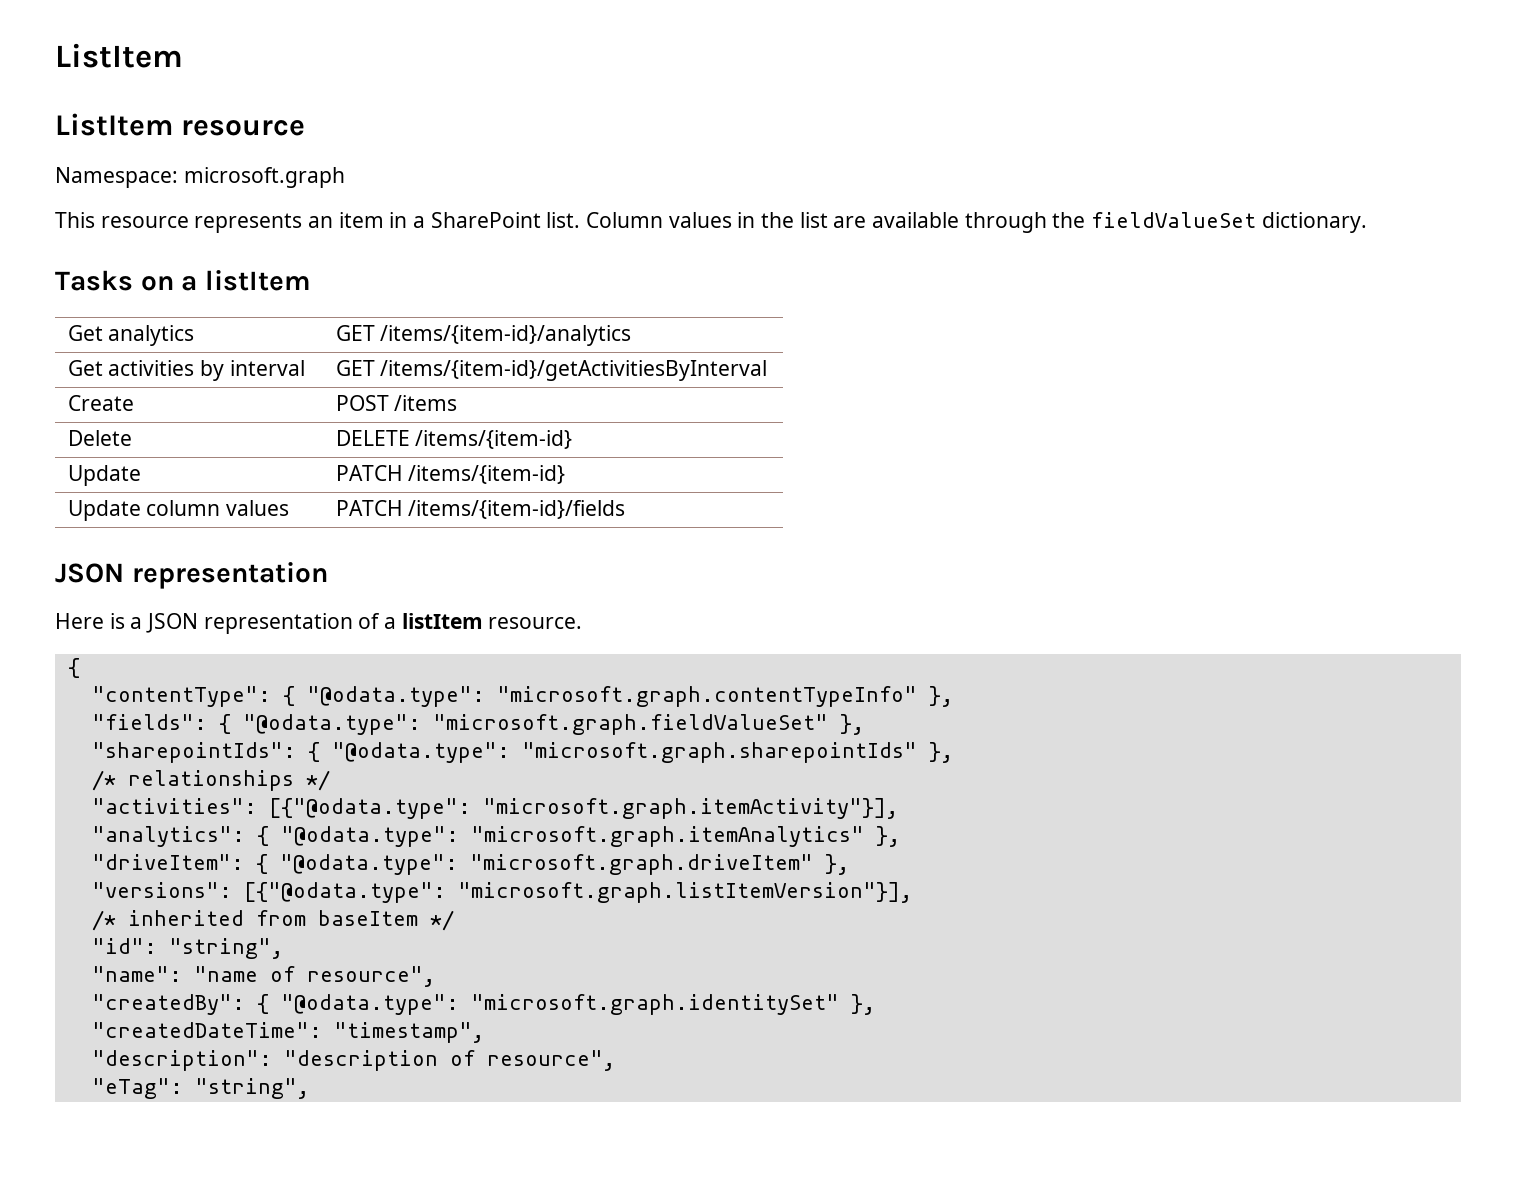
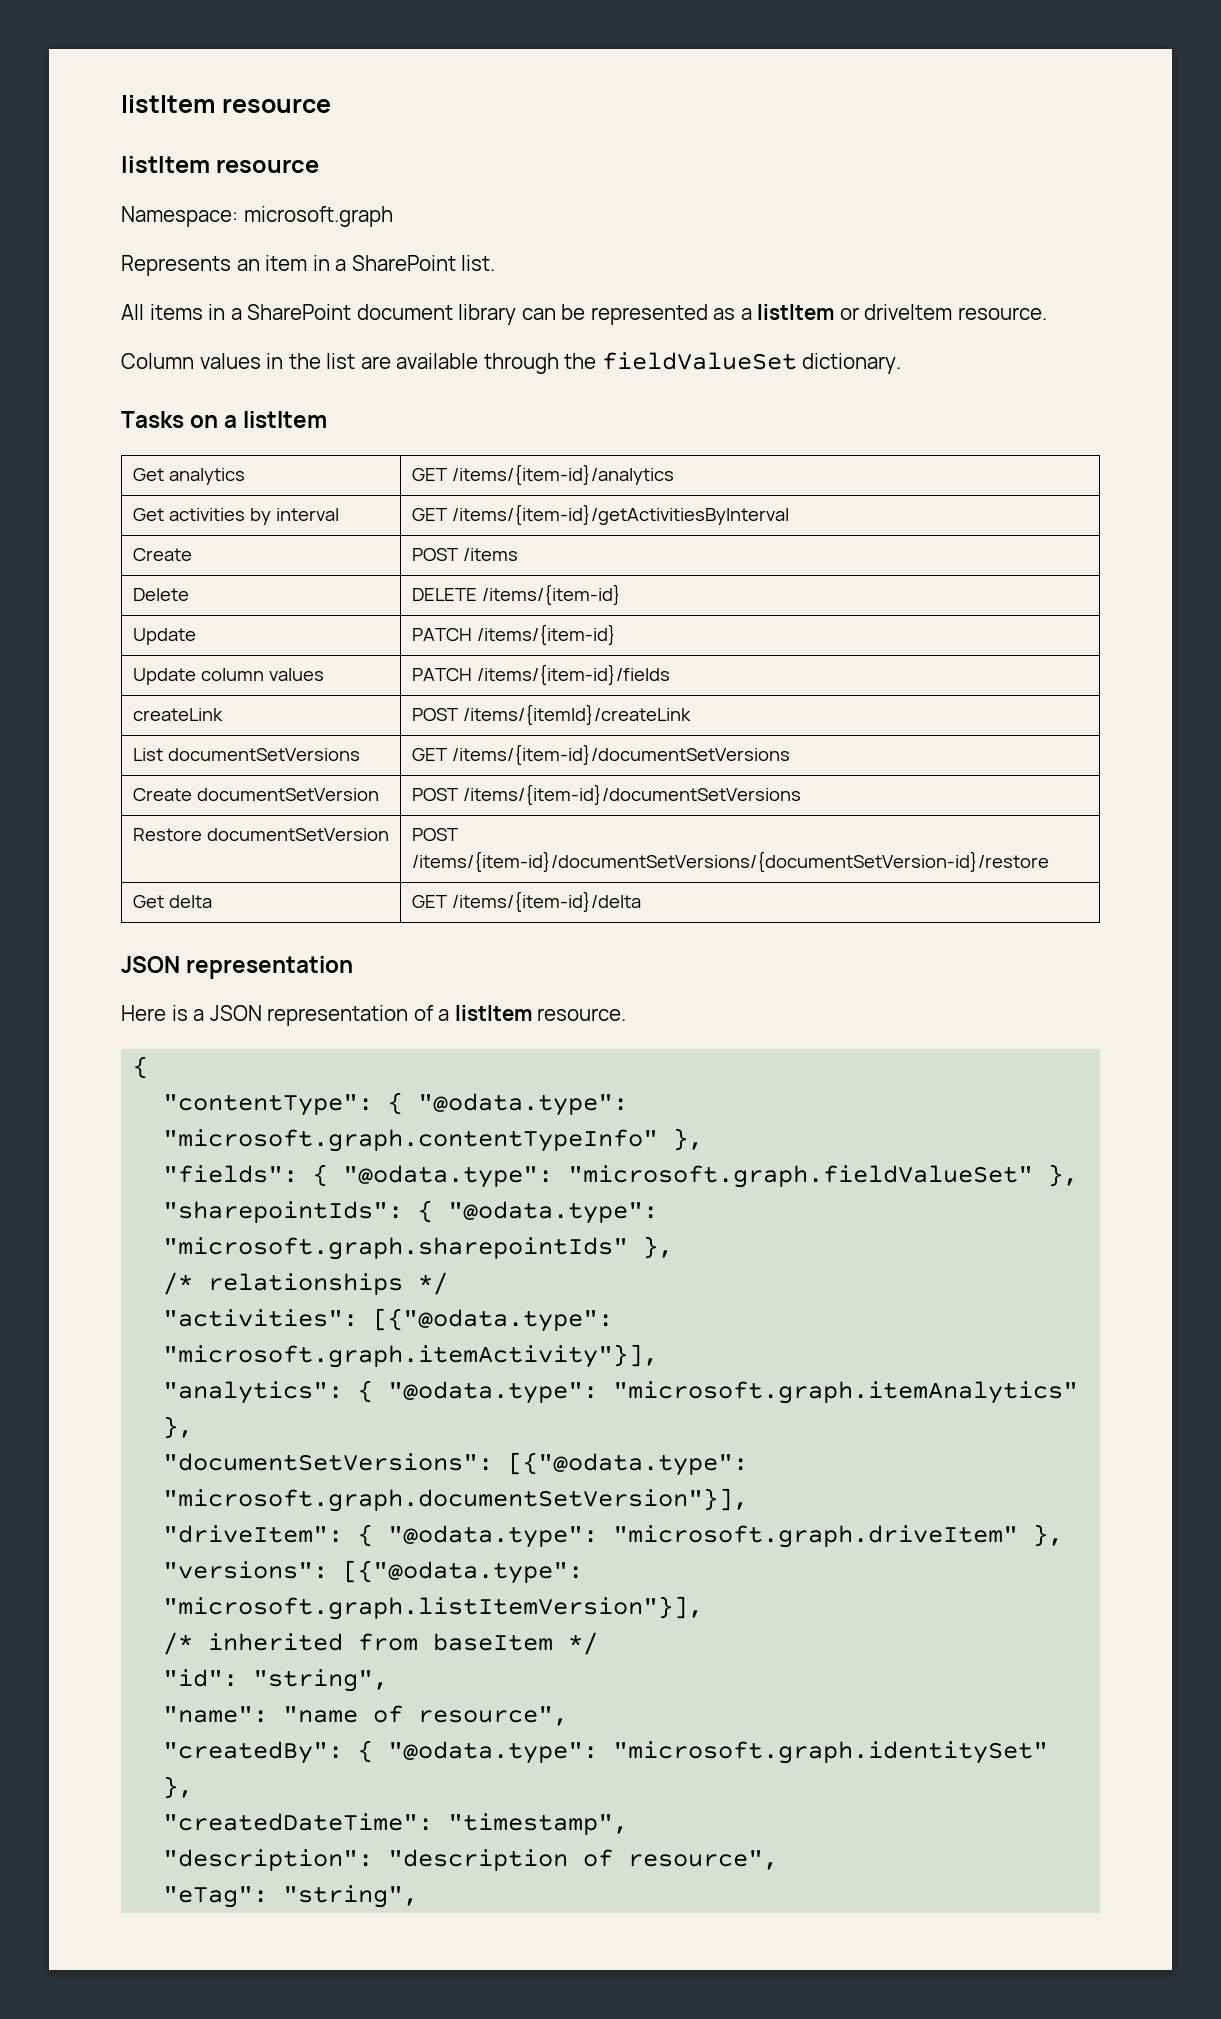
[55,43,183,68] [55,113,173,136] ListItem // ListItem -> [121,95,331,113] [121,156,210,173] listItem resource // listItem
[55,212,303,233] This resource represents -> [121,255,231,276] Represents
(581, 220) none -> [121,304,1048,325] // All items in a SharePoint document library can be represented as a listItem or driveItem resource. //
(626, 509) none -> [132,708,223,721] [411,704,691,725] [132,748,360,761] [411,744,790,765] [132,788,379,801] [411,784,801,805] [132,828,389,841] [411,828,458,841] [411,851,1049,872] [132,895,212,908] [411,891,641,912] // createLink | POST /items/{itemId}/createLink // List documentSetVersions | GET /items/{item-id}/documentSetVersions // Create documentSetVersion | POST /items/{item-id}/documentSetVersions // Restore documentSetVersion | POST /items/{item-id}/documentSetVersions/{documentSetVersion-id}/restore // Get delta | GET /items/{item-id}/delta
(900, 836) none -> [163,1452,749,1476] [163,1488,749,1512] // "documentSetVersions": [{"@odata.type": "microsoft.graph.documentSetVersion"}],

